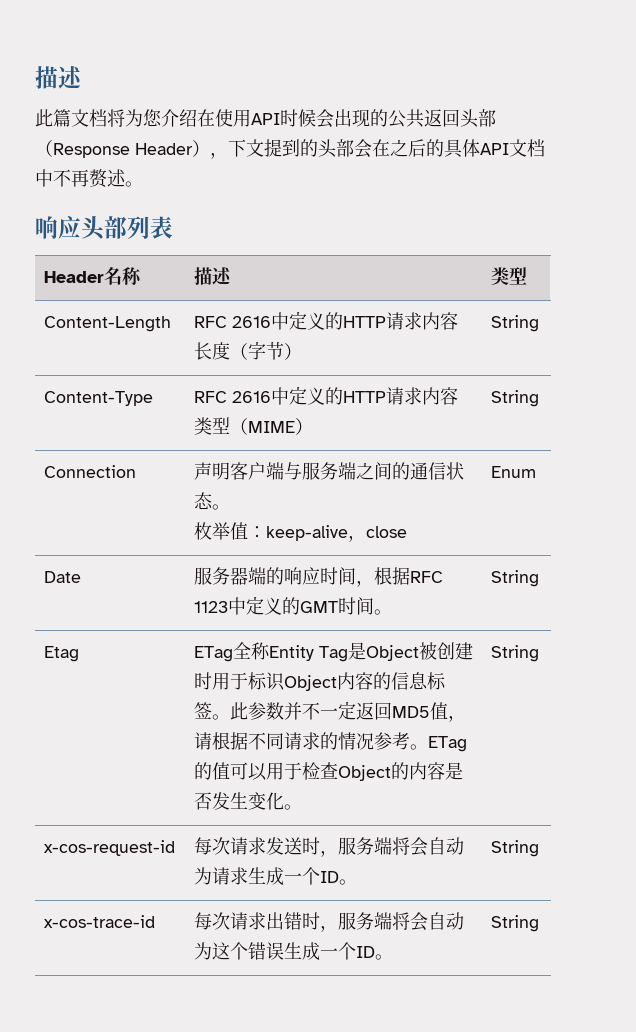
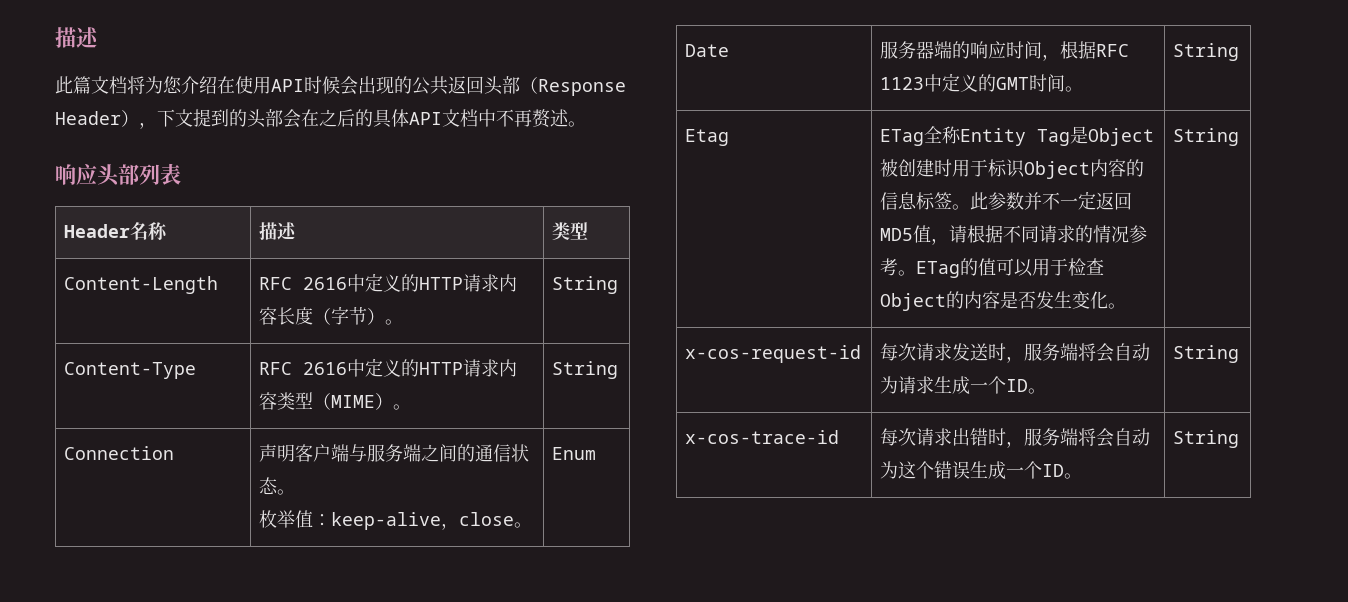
(303, 351) none -> [385,319,404,325] 。
(314, 426) none -> [393,404,412,410] 。
(408, 532) none -> [514,522,533,528] 。

